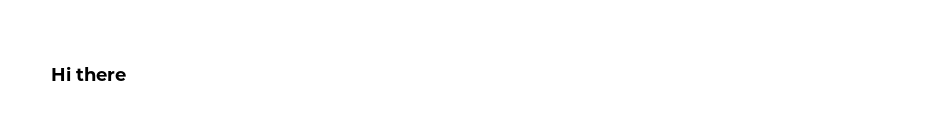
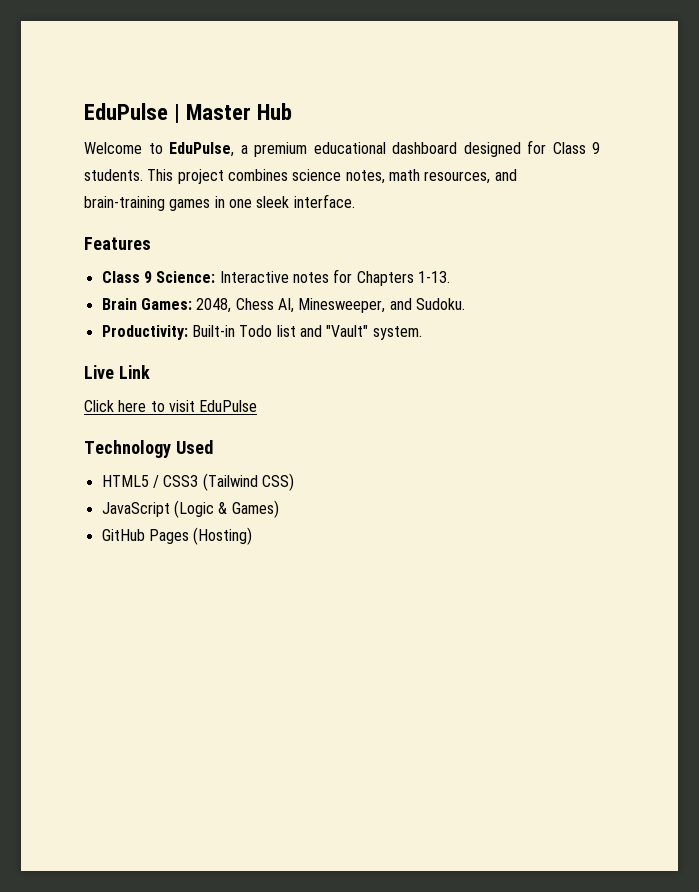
[51,66,126,81] Hi there -> [84,103,293,123] [84,140,600,157] [84,169,517,184] [84,194,355,211] [84,237,151,250] [101,269,450,286] [101,298,465,313] [101,325,422,340] [84,365,150,379] [84,400,258,412] [84,440,213,458] [101,473,294,491] [101,500,279,518] [101,527,253,545] EduPulse | Master Hub // Welcome to EduPulse, a premium educational dashboard designed for Class 9 students. This project combines science notes, math resources, and brain-training games in one sleek interface. // Features // Class 9 Science: Interactive notes for Chapters 1-13. // Brain Games: 2048, Chess AI, Minesweeper, and Sudoku. // Productivity: Built-in Todo list and "Vault" system. // Live Link // Click here to visit EduPulse // Technology Used // HTML5 / CSS3 (Tailwind CSS) // JavaScript (Logic & Games) // GitHub Pages (Hosting)

